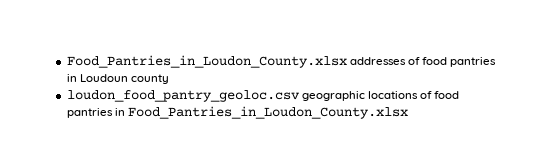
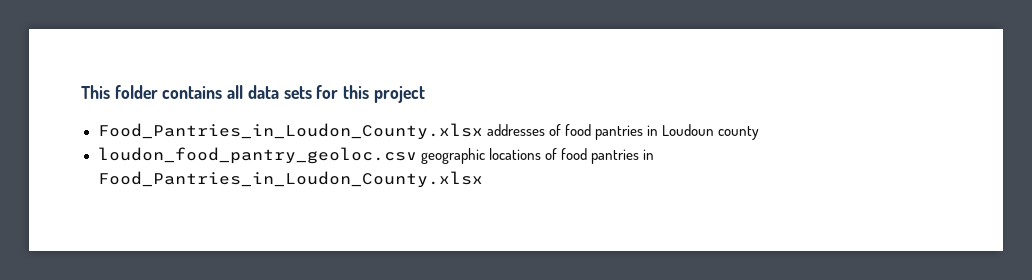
(66, 61) none -> [81,85,425,103] This folder contains all data sets for this project //

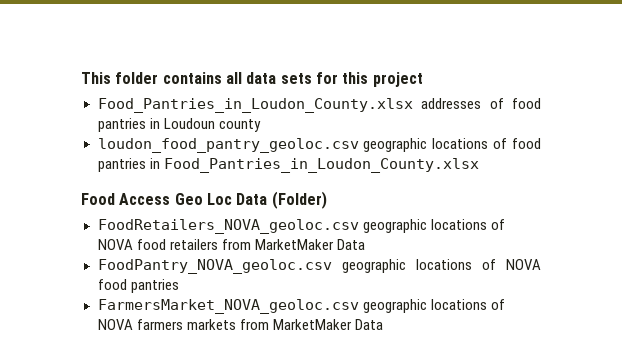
(483, 179) none -> [81,191,327,209] [97,219,505,234] [97,239,365,250] [97,259,541,274] [97,279,179,293] [97,299,505,314] [97,319,383,330] // Food Access Geo Loc Data (Folder) // FoodRetailers_NOVA_geoloc.csv geographic locations of NOVA food retailers from MarketMaker Data // FoodPantry_NOVA_geoloc.csv geographic locations of NOVA food pantries // FarmersMarket_NOVA_geoloc.csv geographic locations of NOVA farmers markets from MarketMaker Data

